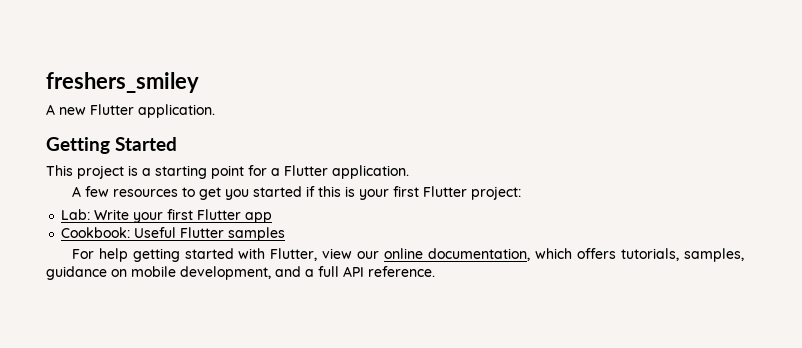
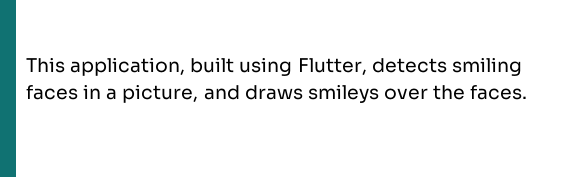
[46,72,199,93] [46,104,215,118] [46,137,177,154] [46,165,409,179] [71,186,521,200] [61,209,273,223] [61,227,286,241] [71,248,744,262] [46,266,435,280] freshers_smiley // A new Flutter application. // Getting Started // This project is a starting point for a Flutter application. // A few resources to get you started if this is your first Flutter project: // Lab: Write your first Flutter app // Cookbook: Useful Flutter samples // For help getting started with Flutter, view our online documentation, which offers tutorials, samples, guidance on mobile development, and a full API reference. -> [26,57,522,76] [26,84,528,103] This application, built using Flutter, detects smiling faces in a picture, and draws smileys over the faces.

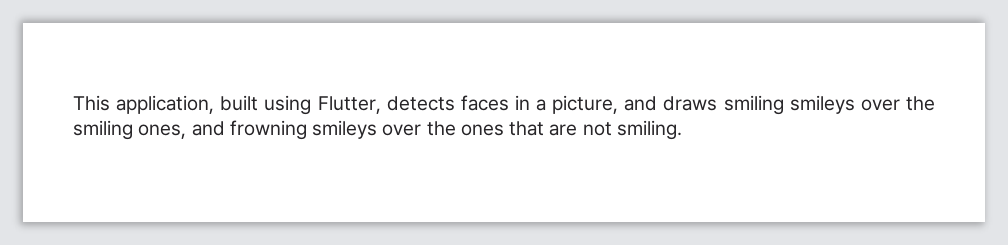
[451,57,522,76] smiling -> (455, 103) none
[307,84,528,103] smileys over the faces. -> [723,95,935,115] [73,120,682,140] smiling smileys over the smiling ones, and frowning smileys over the ones that are not smiling.

